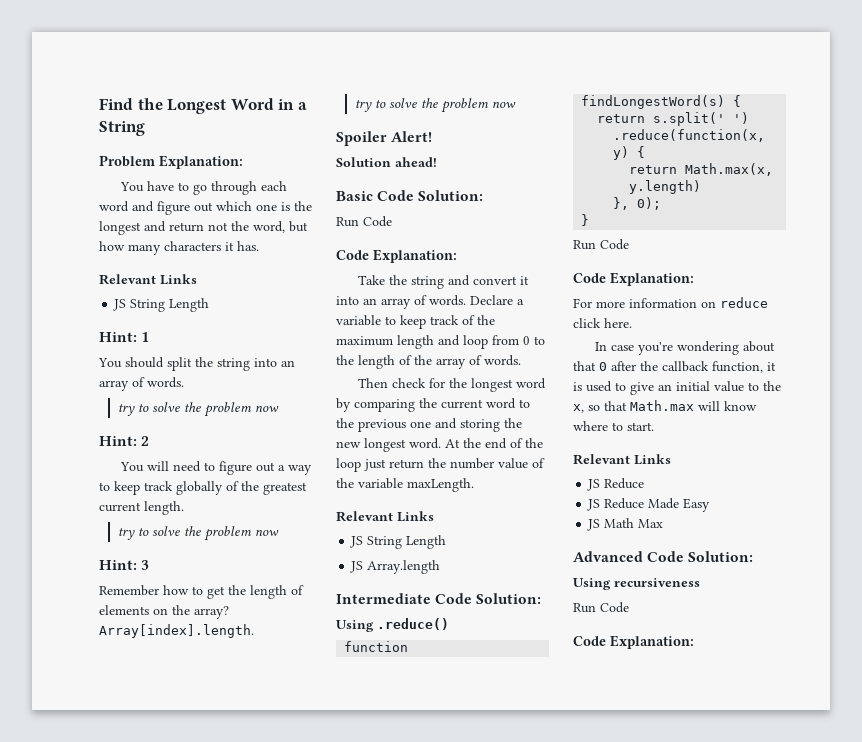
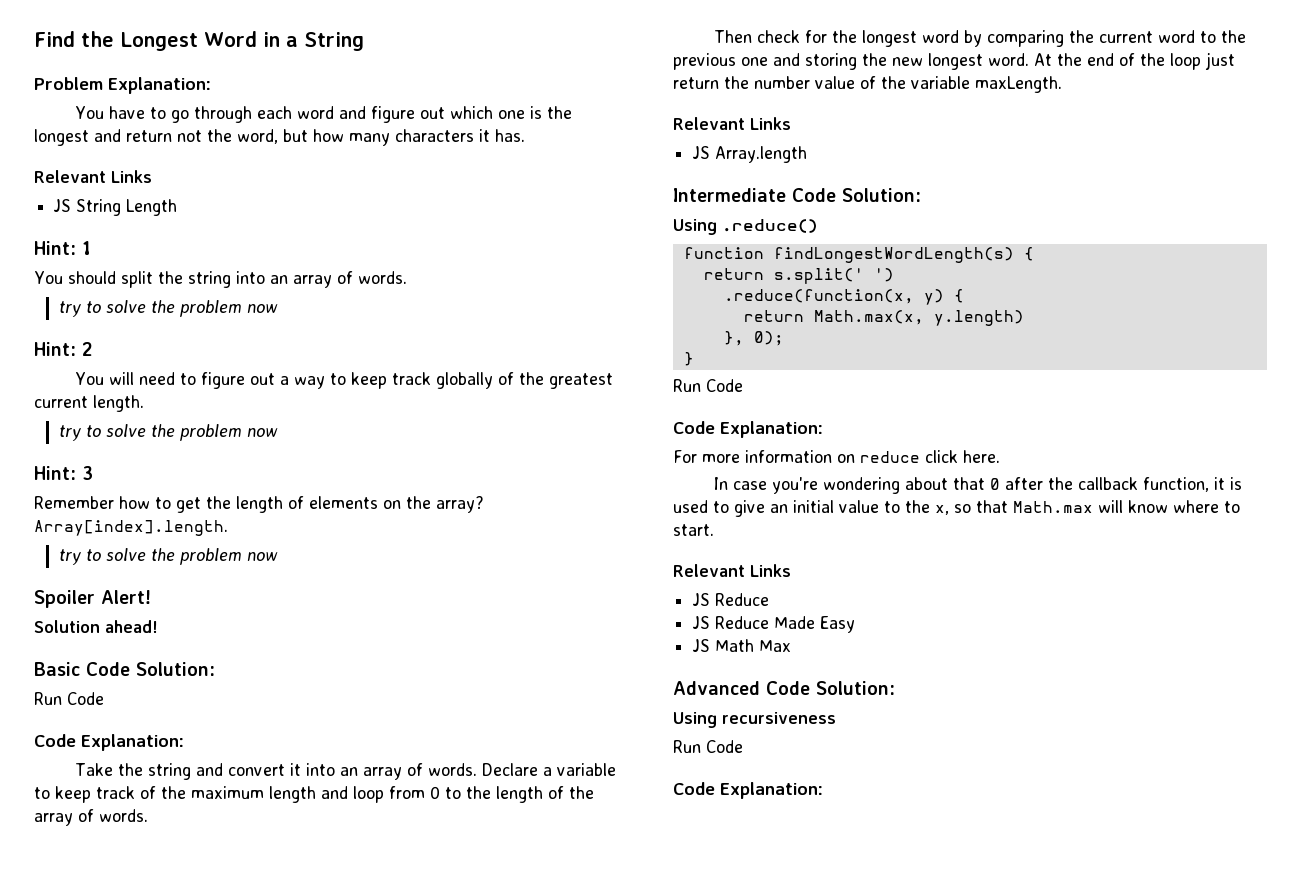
[350,535,447,549] // JS String Length -> (791, 123) none
[581,95,726,109] findLongestWord(s) -> [773,247,1014,263] findLongestWordLength(s)

